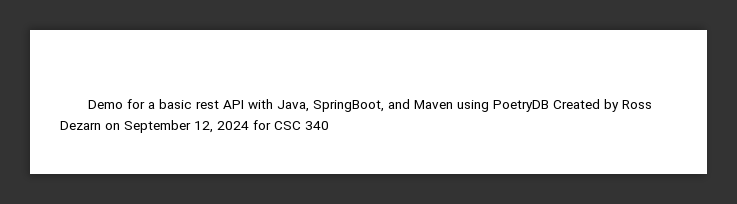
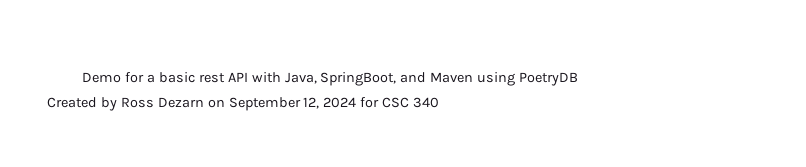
(549, 106) none -> (579, 79) //

